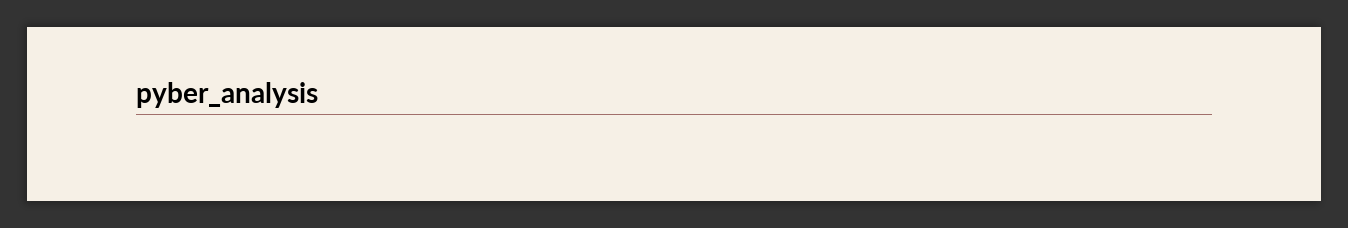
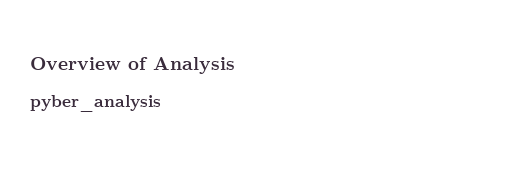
(136, 95) none -> [30,57,235,74] Overview of Analysis //

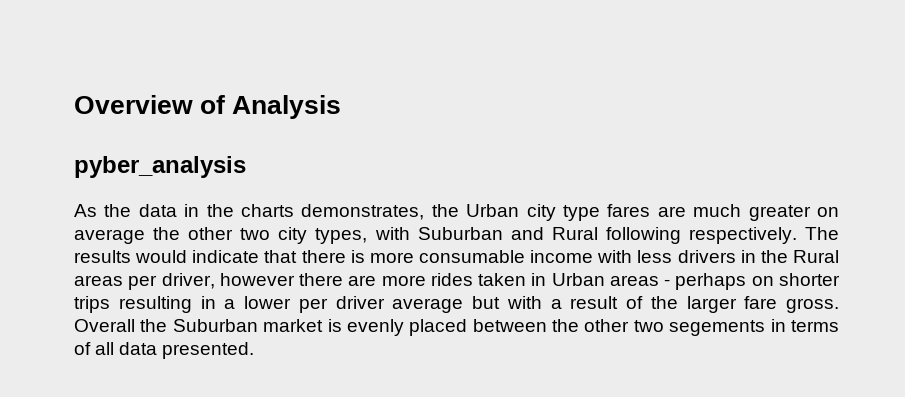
(161, 103) none -> [74,204,839,221] [74,227,839,244] [74,250,839,263] [74,273,840,290] [74,296,839,313] [74,319,839,336] [74,342,255,359] // As the data in the charts demonstrates, the Urban city type fares are much greater on average the other two city types, with Suburban and Rural following respectively. The results would indicate that there is more consumable income with less drivers in the Rural areas per driver, however there are more rides taken in Urban areas - perhaps on shorter trips resulting in a lower per driver average but with a result of the larger fare gross. Overall the Suburban market is evenly placed between the other two segements in terms of all data presented.

